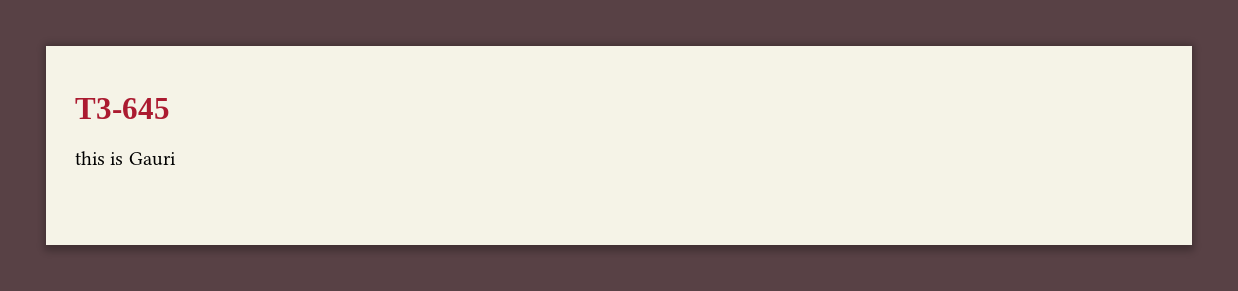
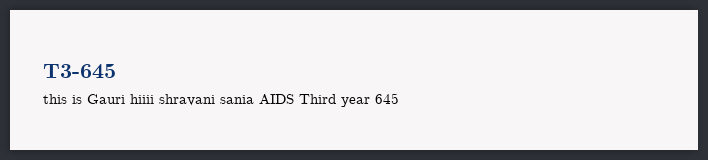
(176, 159) none -> [130,93,399,107] hiiii shravani sania AIDS Third year 645

